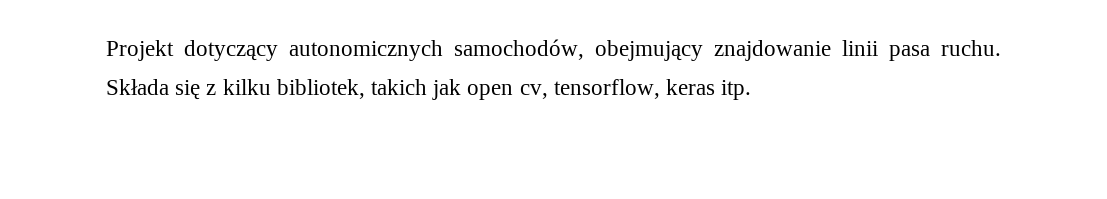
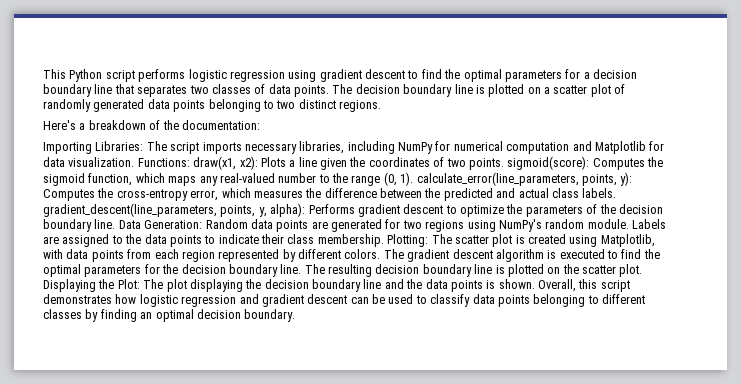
[106,39,1001,61] [106,79,752,100] Projekt dotyczący autonomicznych samochodów, obejmujący znajdowanie linii pasa ruchu. Składa się z kilku bibliotek, takich jak open cv, tensorflow, keras itp. -> [43,69,637,82] [43,84,626,97] [43,99,381,112] [43,120,260,130] [43,141,665,154] [43,156,663,170] [43,172,633,186] [43,188,617,201] [43,203,663,217] [43,219,666,232] [43,234,655,247] [43,249,660,262] [43,264,643,277] [43,279,630,292] [43,294,645,307] [43,309,296,322] This Python script performs logistic regression using gradient descent to find the optimal parameters for a decision boundary line that separates two classes of data points. The decision boundary line is plotted on a scatter plot of randomly generated data points belonging to two distinct regions. // Here's a breakdown of the documentation: // Importing Libraries: The script imports necessary libraries, including NumPy for numerical computation and Matplotlib for data visualization. Functions: draw(x1, x2): Plots a line given the coordinates of two points. sigmoid(score): Computes the sigmoid function, which maps any real-valued number to the range (0, 1). calculate_error(line_parameters, points, y): Computes the cross-entropy error, which measures the difference between the predicted and actual class labels. gradient_descent(line_parameters, points, y, alpha): Performs gradient descent to optimize the parameters of the decision boundary line. Data Generation: Random data points are generated for two regions using NumPy's random module. Labels are assigned to the data points to indicate their class membership. Plotting: The scatter plot is created using Matplotlib, with data points from each region represented by different colors. The gradient descent algorithm is executed to find the optimal parameters for the decision boundary line. The resulting decision boundary line is plotted on the scatter plot. Displaying the Plot: The plot displaying the decision boundary line and the data points is shown. Overall, this script demonstrates how logistic regression and gradient descent can be used to classify data points belonging to different classes by finding an optimal decision boundary.

